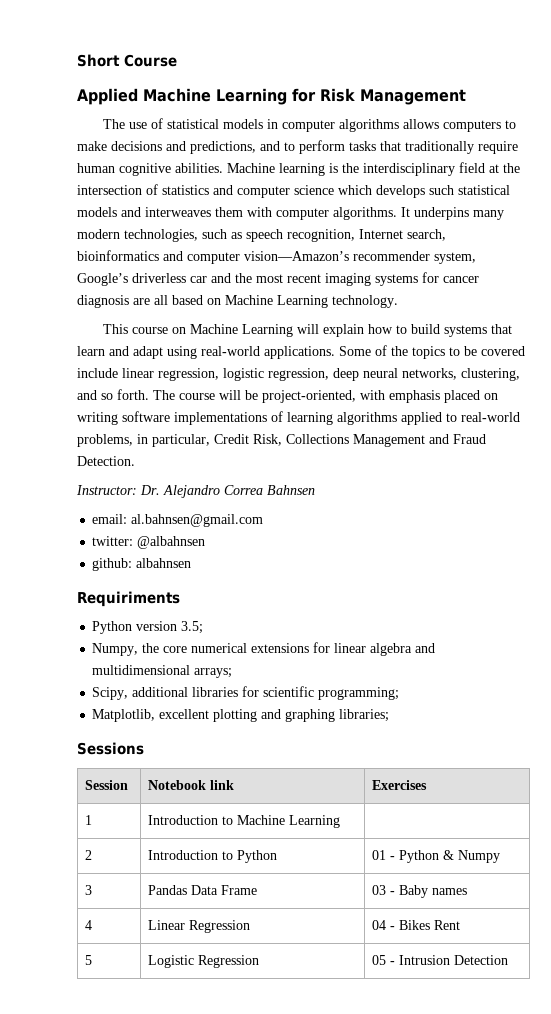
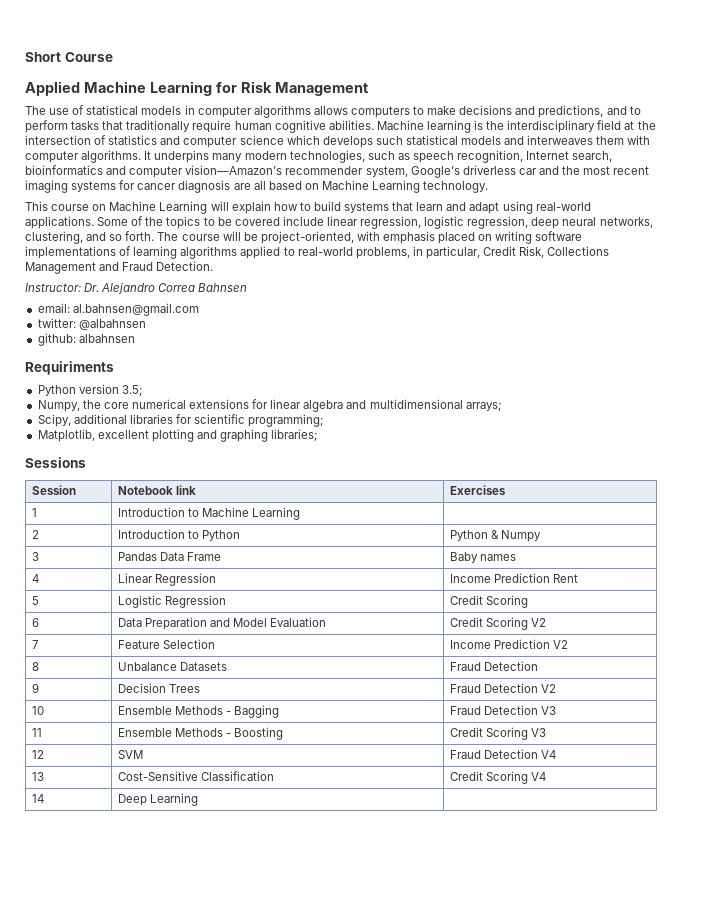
[372,850,396,860] 01 - -> (241, 535) none
[372,885,396,895] 03 - -> (222, 556) none
[372,920,431,930] 04 - Bikes -> [450,573,551,583] Income Prediction
[372,955,509,965] 05 - Intrusion Detection -> [450,595,529,608] [32,618,40,627] [118,617,327,630] [450,617,547,630] [32,640,40,649] [118,639,216,649] [450,639,569,649] [32,662,40,671] [118,662,228,671] [450,661,539,671] [32,683,40,693] [118,683,201,693] [450,683,557,693] [32,706,45,715] [118,705,280,718] [450,705,557,715] [32,728,43,737] [118,727,284,740] [450,727,547,740] [32,750,45,759] [118,750,144,759] [450,749,557,759] [32,772,45,781] [118,771,275,781] [450,771,547,784] [32,794,45,803] [118,793,199,806] Credit Scoring // 6 | Data Preparation and Model Evaluation | Credit Scoring V2 // 7 | Feature Selection | Income Prediction V2 // 8 | Unbalance Datasets | Fraud Detection // 9 | Decision Trees | Fraud Detection V2 // 10 | Ensemble Methods - Bagging | Fraud Detection V3 // 11 | Ensemble Methods - Boosting | Credit Scoring V3 // 12 | SVM | Fraud Detection V4 // 13 | Cost-Sensitive Classification | Credit Scoring V4 // 14 | Deep Learning |

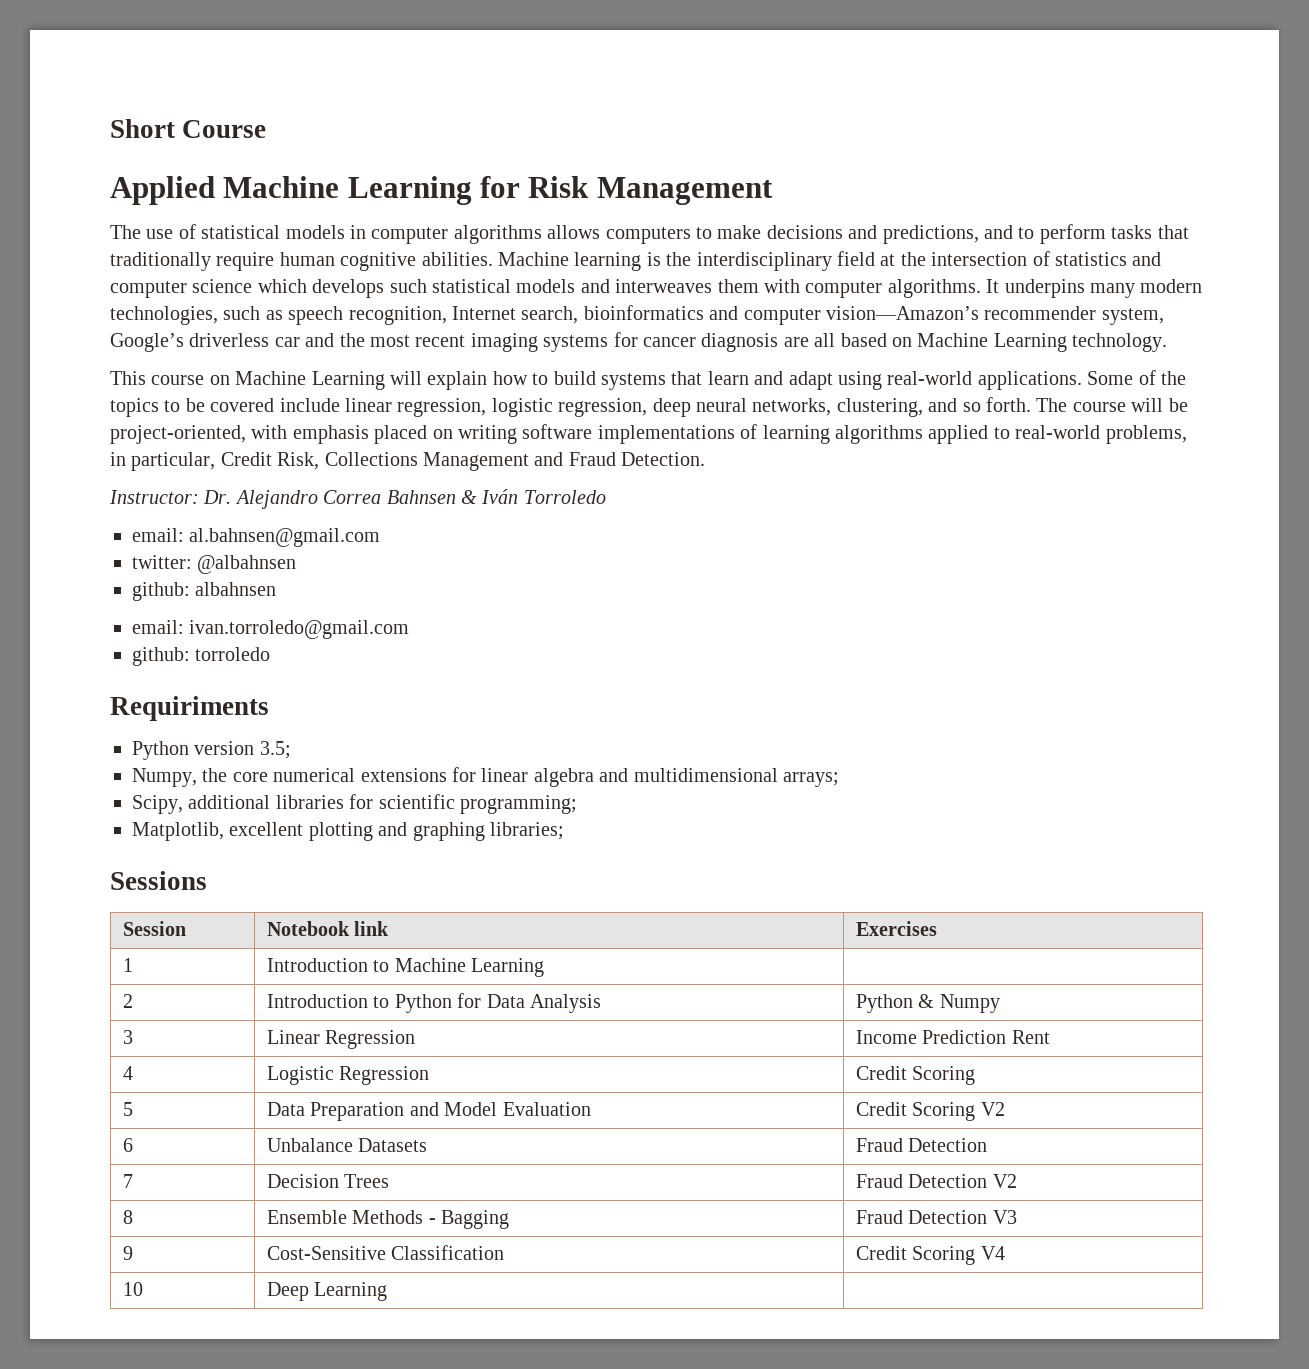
(248, 287) none -> [461,489,606,504] & Iván Torroledo
(135, 338) none -> [132,620,410,639] [132,647,271,666] // email: ivan.torroledo@gmail.com // github: torroledo
(241, 535) none -> [457,993,602,1013] for Data Analysis
[118,552,222,561] [450,552,517,563] [32,574,40,583] | Pandas Data Frame | Baby names // 4 -> (134, 1037) none
[32,596,40,605] 5 -> [123,1066,134,1080] 4
[32,618,40,627] 6 -> [123,1102,134,1116] 5
[32,640,40,649] [118,639,216,649] [450,639,569,649] [32,662,40,671] 7 | Feature Selection | Income Prediction V2 // 8 -> [123,1138,134,1152] 6
[32,683,40,693] 9 -> [123,1174,134,1188] 7
[32,706,45,715] 10 -> [123,1210,134,1224] 8
[32,728,43,737] [118,727,284,740] [450,727,547,740] [32,750,45,759] [118,750,144,759] [450,749,557,759] [32,772,45,781] 11 | Ensemble Methods - Boosting | Credit Scoring V3 // 12 | SVM | Fraud Detection V4 // 13 -> [123,1246,134,1260] 9
[32,794,45,803] 14 -> [123,1282,144,1296] 10

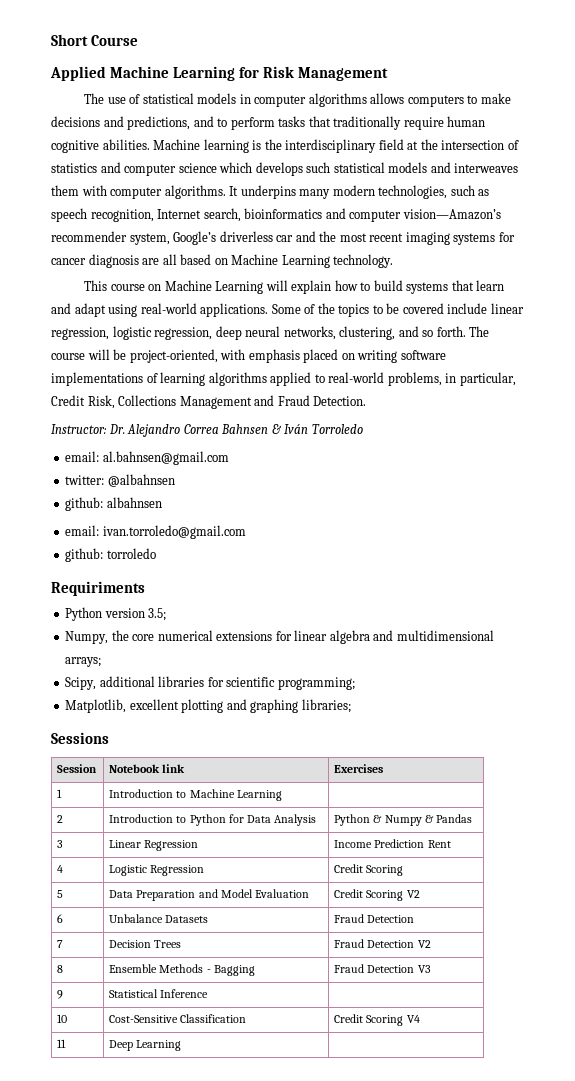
(1000, 1003) none -> [424,814,472,823] & Pandas
(134, 1253) none -> [109,989,209,998] [57,1014,68,1023] | Statistical Inference | // 10
[123,1282,144,1296] 10 -> [57,1039,67,1048] 11

